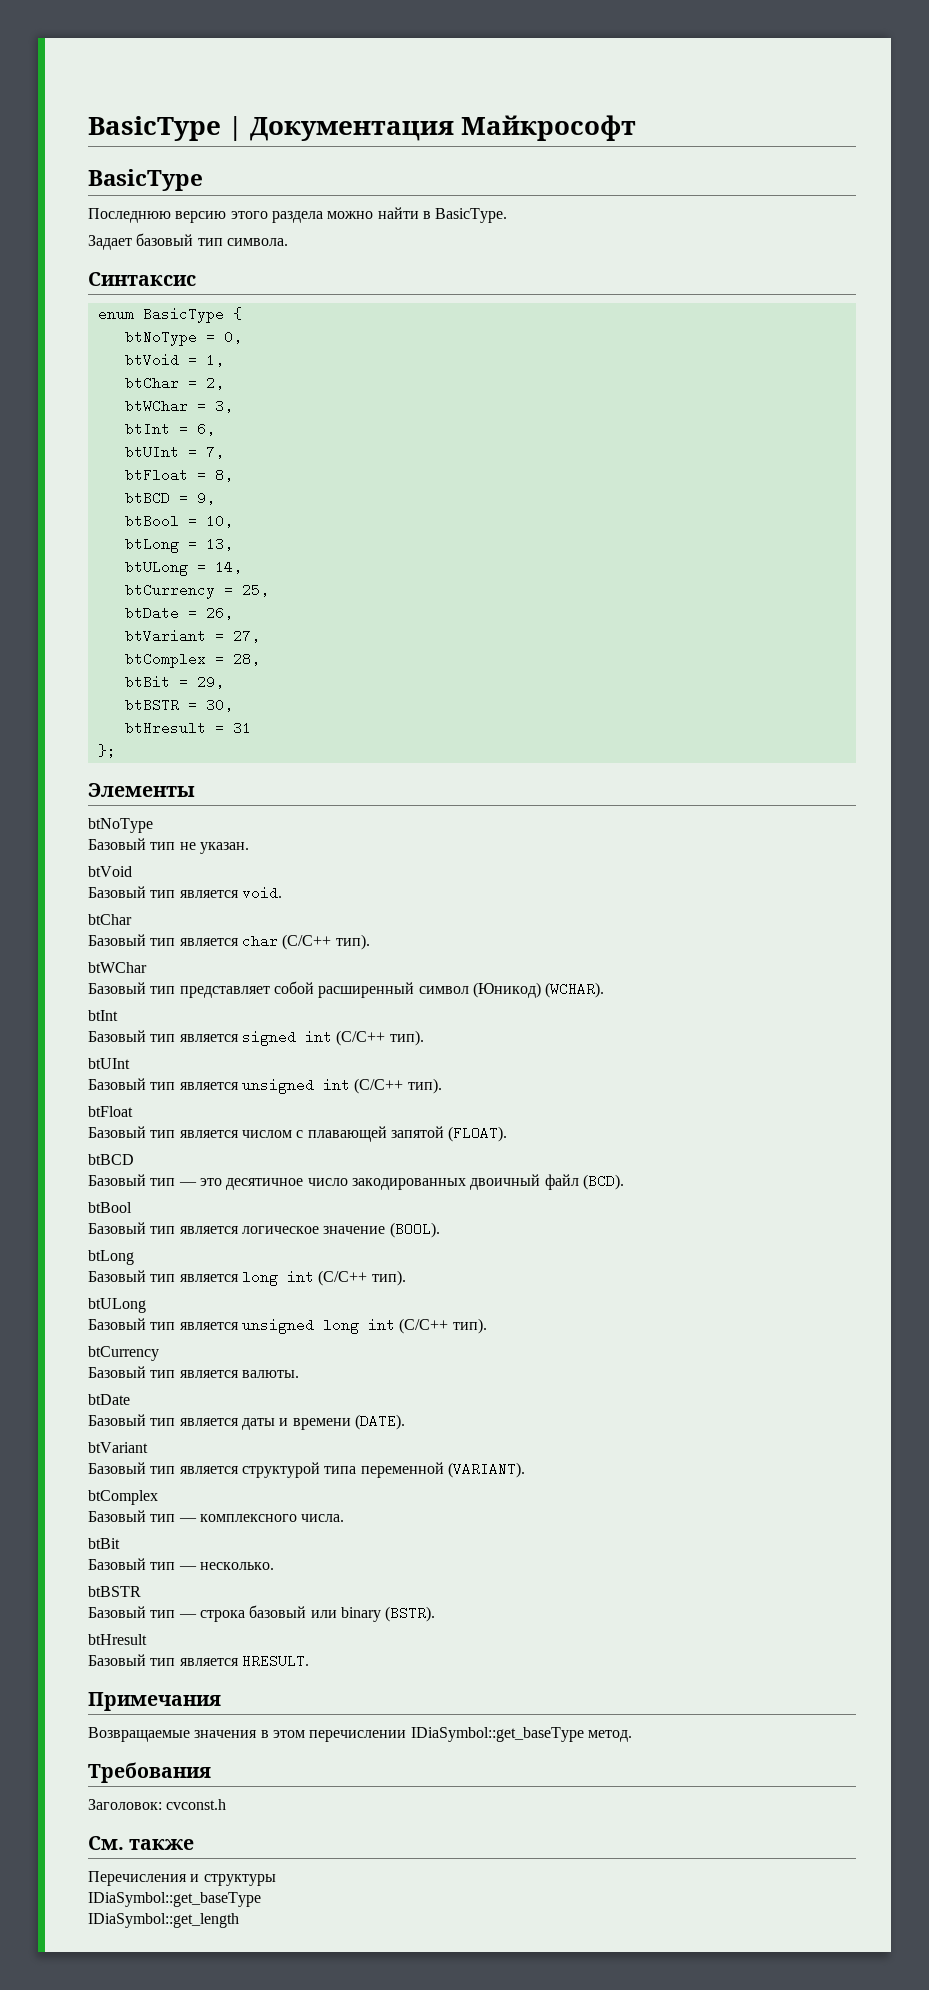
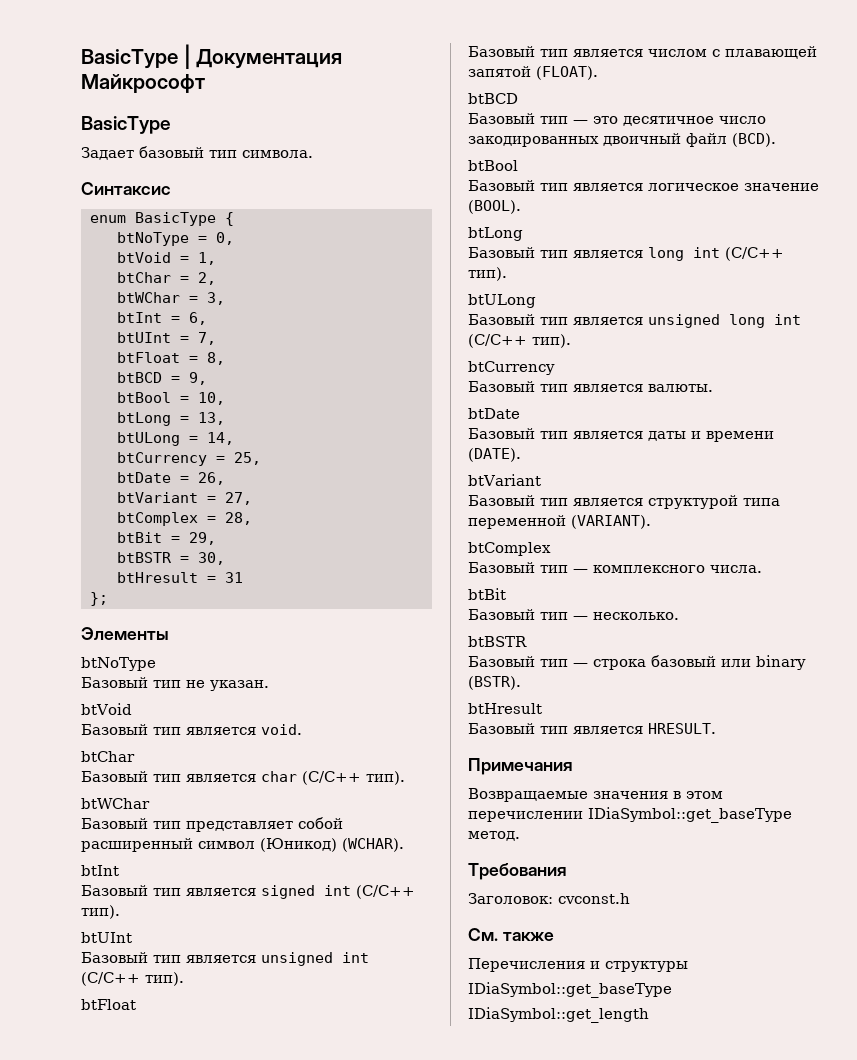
[88,207,508,223] // Последнюю версию этого раздела можно найти в BasicType. -> (171, 125) none

